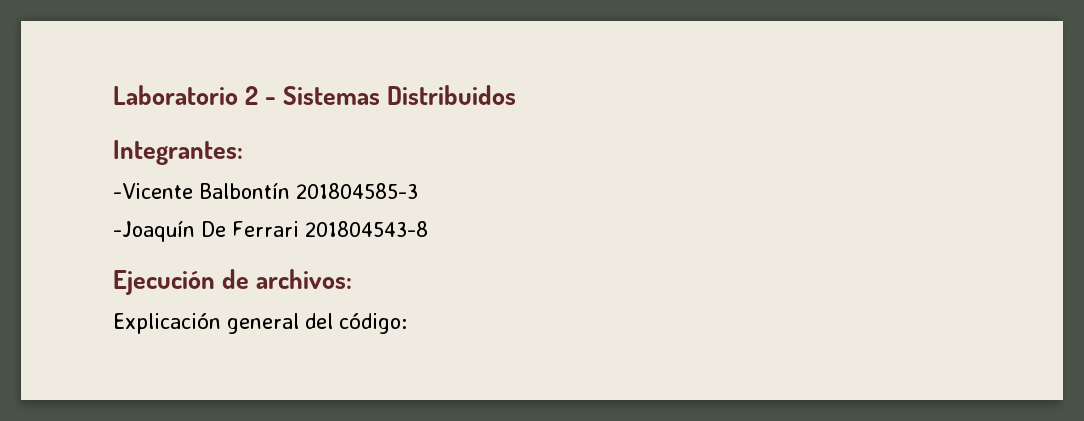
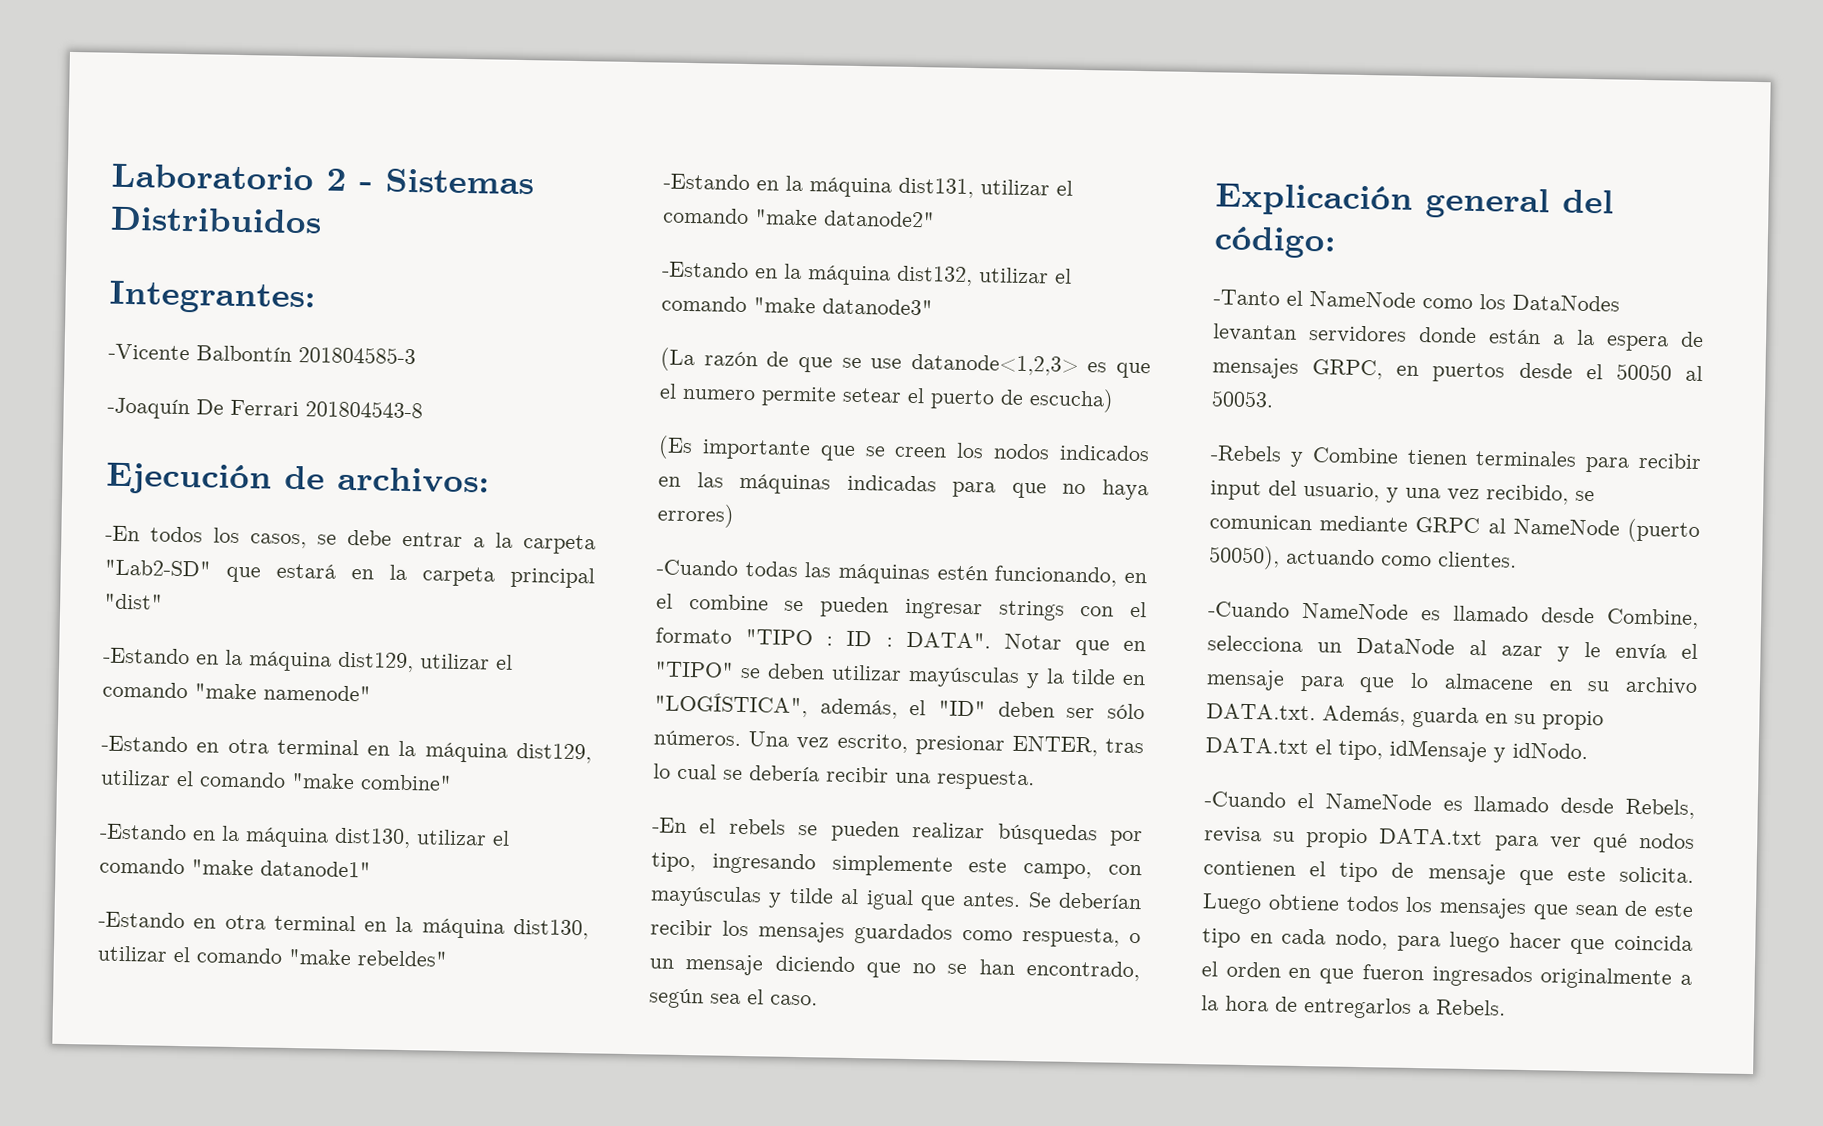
[113,313,407,334] Explicación general del código: -> [105,525,596,555] [104,559,595,589] [104,593,163,610] [103,647,513,673] [102,681,371,702] [101,735,592,764] [100,769,452,791] [99,823,510,849] [99,857,371,878] [98,911,589,940] [97,945,448,967] [663,173,1073,199] [663,207,935,228] [662,261,1072,287] [661,295,933,316] [660,347,1151,379] [659,383,1114,413] [658,435,1150,462] [658,472,1149,501] [657,503,735,528] [656,559,1147,587] [656,593,1147,621] [655,627,1146,656] [654,661,1146,689] [654,692,1145,720] [653,730,1144,757] [653,763,1035,791] [652,817,1143,847] [651,852,1142,880] [650,885,1142,911] [650,919,1141,948] [649,954,1140,982] [649,988,818,1009] [1215,183,1614,220] [1214,226,1337,259] [1213,289,1620,312] [1213,323,1704,352] [1212,357,1703,383] [1211,390,1274,408] [1210,445,1702,473] [1210,480,1595,505] [1209,514,1700,544] [1208,545,1517,570] [1208,601,1699,630] [1207,635,1698,662] [1206,669,1698,695] [1206,703,1604,731] [1205,737,1588,763] [1204,791,1695,819] [1204,826,1695,853] [1203,860,1694,886] [1202,893,1694,920] [1202,928,1693,955] [1201,961,1692,990] [1201,995,1506,1019] -En todos los casos, se debe entrar a la carpeta "Lab2-SD" que estará en la carpeta principal "dist" // -Estando en la máquina dist129, utilizar el comando "make namenode" // -Estando en otra terminal en la máquina dist129, utilizar el comando "make combine" // -Estando en la máquina dist130, utilizar el comando "make datanode1" // -Estando en otra terminal en la máquina dist130, utilizar el comando "make rebeldes" // -Estando en la máquina dist131, utilizar el comando "make datanode2" // -Estando en la máquina dist132, utilizar el comando "make datanode3" // (La razón de que se use datanode<1,2,3> es que el numero permite setear el puerto de escucha) // (Es importante que se creen los nodos indicados en las máquinas indicadas para que no haya errores) // -Cuando todas las máquinas estén funcionando, en el combine se pueden ingresar strings con el formato "TIPO : ID : DATA". Notar que en "TIPO" se deben utilizar mayúsculas y la tilde en "LOGÍSTICA", además, el "ID" deben ser sólo números. Una vez escrito, presionar ENTER, tras lo cual se debería recibir una respuesta. // -En el rebels se pueden realizar búsquedas por tipo, ingresando simplemente este campo, con mayúsculas y tilde al igual que antes. Se deberían recibir los mensajes guardados como respuesta, o un mensaje diciendo que no se han encontrado, según sea el caso. // Explicación general del código: // -Tanto el NameNode como los DataNodes levantan servidores donde están a la espera de mensajes GRPC, en puertos desde el 50050 al 50053. // -Rebels y Combine tienen terminales para recibir input del usuario, y una vez recibido, se comunican mediante GRPC al NameNode (puerto 50050), actuando como clientes. // -Cuando NameNode es llamado desde Combine, selecciona un DataNode al azar y le envía el mensaje para que lo almacene en su archivo DATA.txt. Además, guarda en su propio DATA.txt el tipo, idMensaje y idNodo. // -Cuando el NameNode es llamado desde Rebels, revisa su propio DATA.txt para ver qué nodos contienen el tipo de mensaje que este solicita. Luego obtiene todos los mensajes que sean de este tipo en cada nodo, para luego hacer que coincida el orden en que fueron ingresados originalmente a la hora de entregarlos a Rebels.

